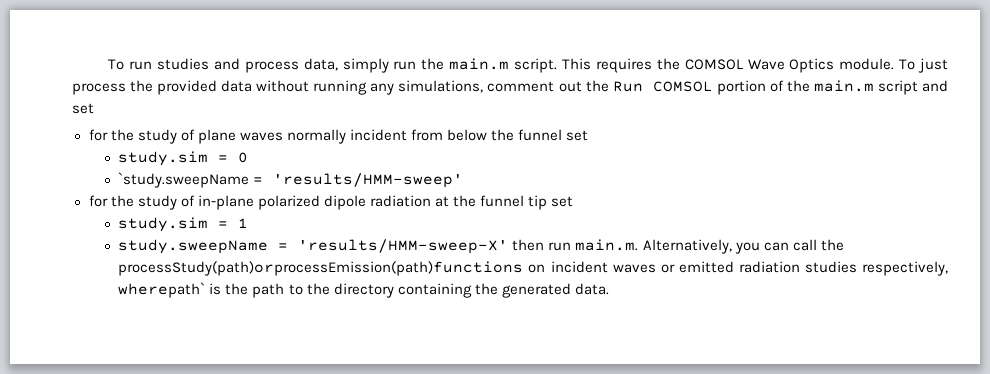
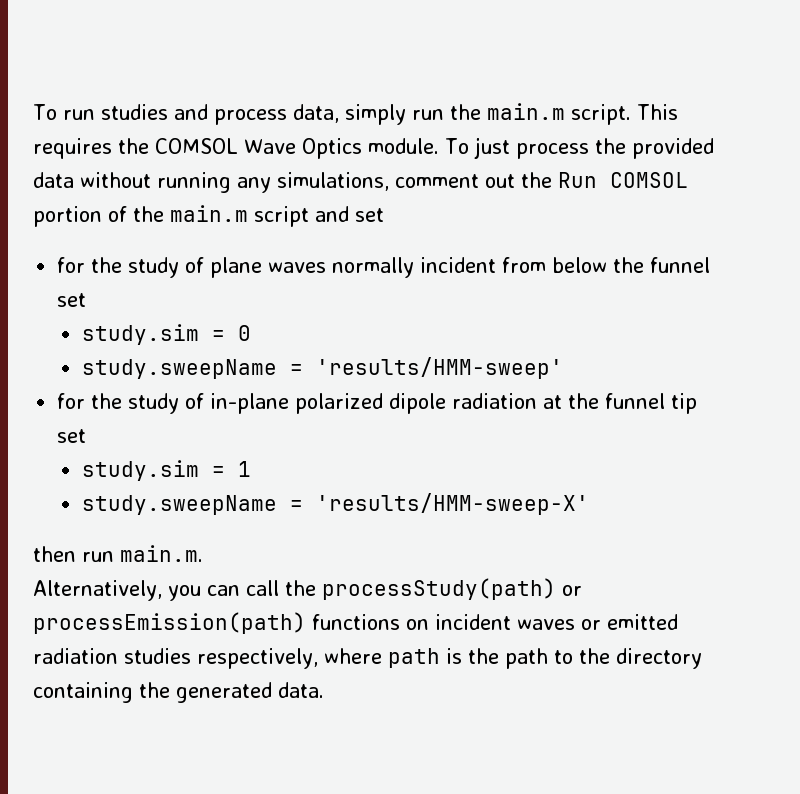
[118,172,250,188] `study.sweepName -> [81,359,277,379] study.sweepName
(509, 246) none -> (589, 504) //
(639, 245) none -> (203, 553) //
[118,261,524,276] processStudy(path)orprocessEmission(path)functions -> [322,578,582,600] [33,612,400,634] processStudy(path) or processEmission(path) functions
[118,282,206,298] wherepath` -> [324,648,440,668] where path

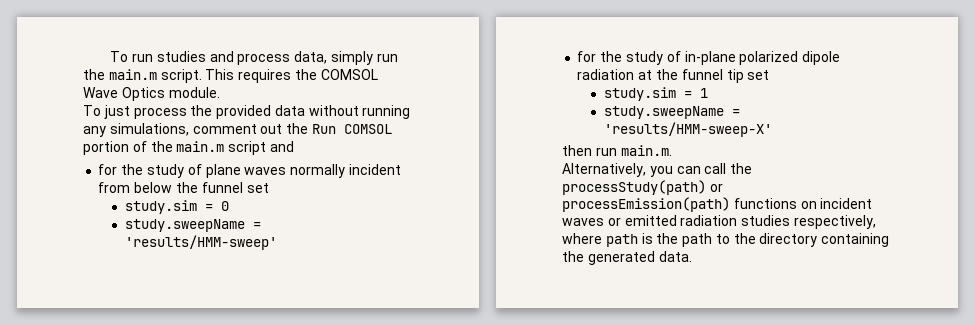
(439, 146) none -> (220, 92) //
[355,208,384,222] set -> (294, 146) none

